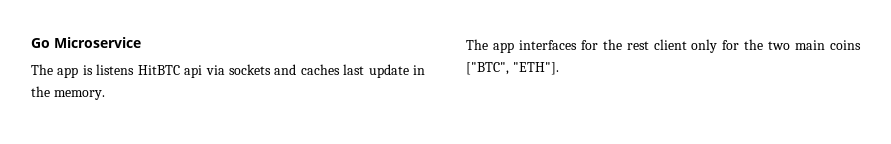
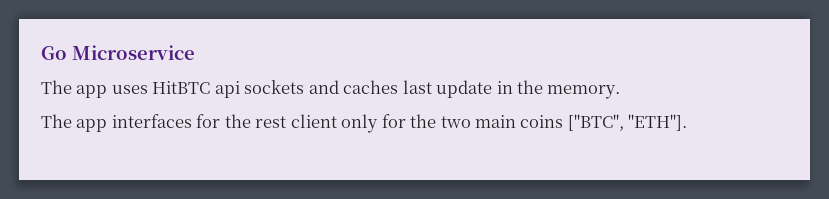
[82,64,135,75] is listens -> [111,85,148,94] uses
[205,65,225,75] via -> (240, 89) none

